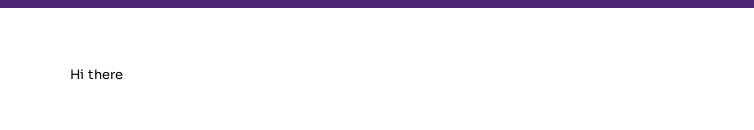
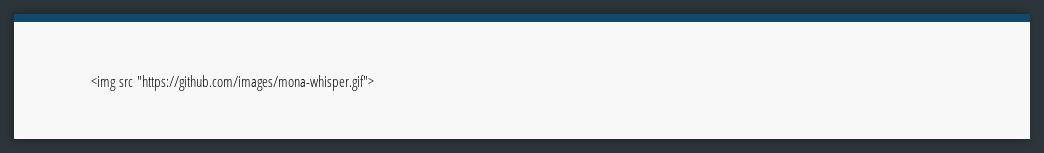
[70,69,123,80] Hi there -> [91,75,375,91] <img src "https://github.com/images/mona-whisper.gif">

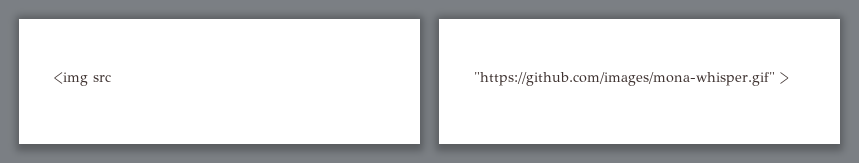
[137,75,375,91] "https://github.com/images/mona-whisper.gif"> -> [474,72,789,86] "https://github.com/images/mona-whisper.gif" >

